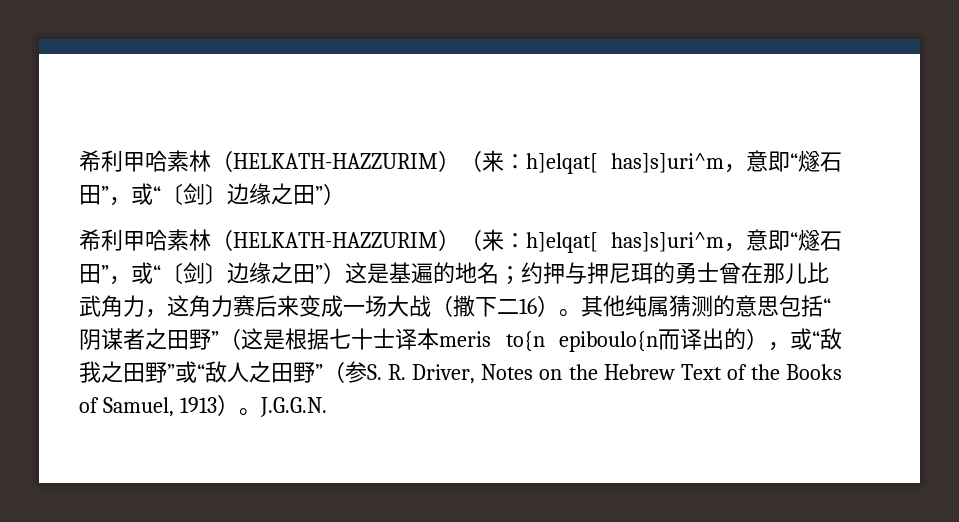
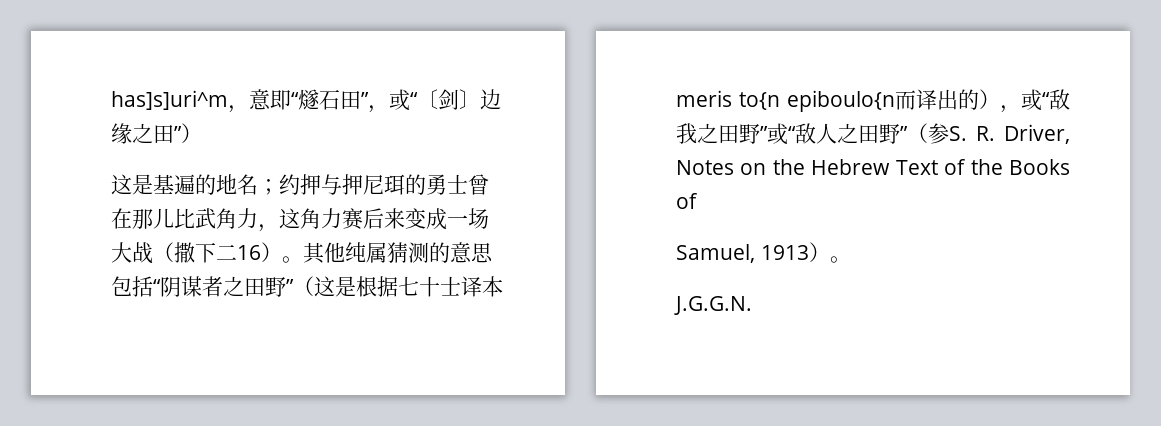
[79,150,598,174] 希利甲哈素林（HELKATH-HAZZURIM）（来：h]elqat[ -> (111, 100) none
[79,229,842,253] [79,262,345,285] 希利甲哈素林（HELKATH-HAZZURIM）（来：h]elqat[ has]s]uri^m，意即“燧石田”，或“〔剑〕边缘之田”） -> (202, 133) none
(99, 405) none -> (698, 201) //
(261, 412) none -> (851, 259) //

